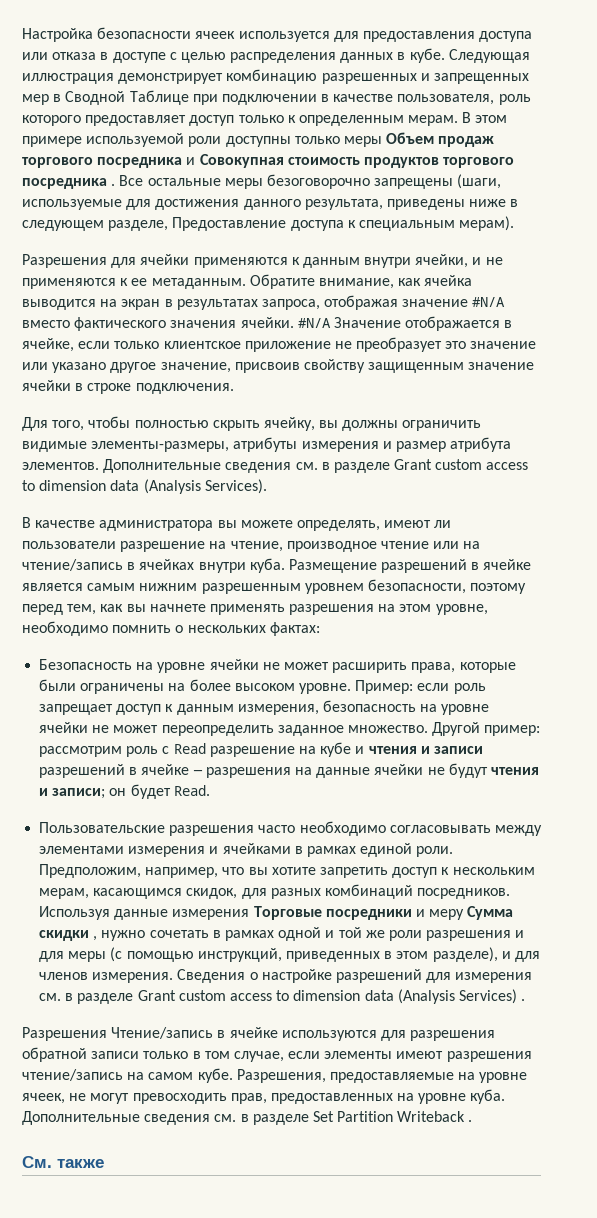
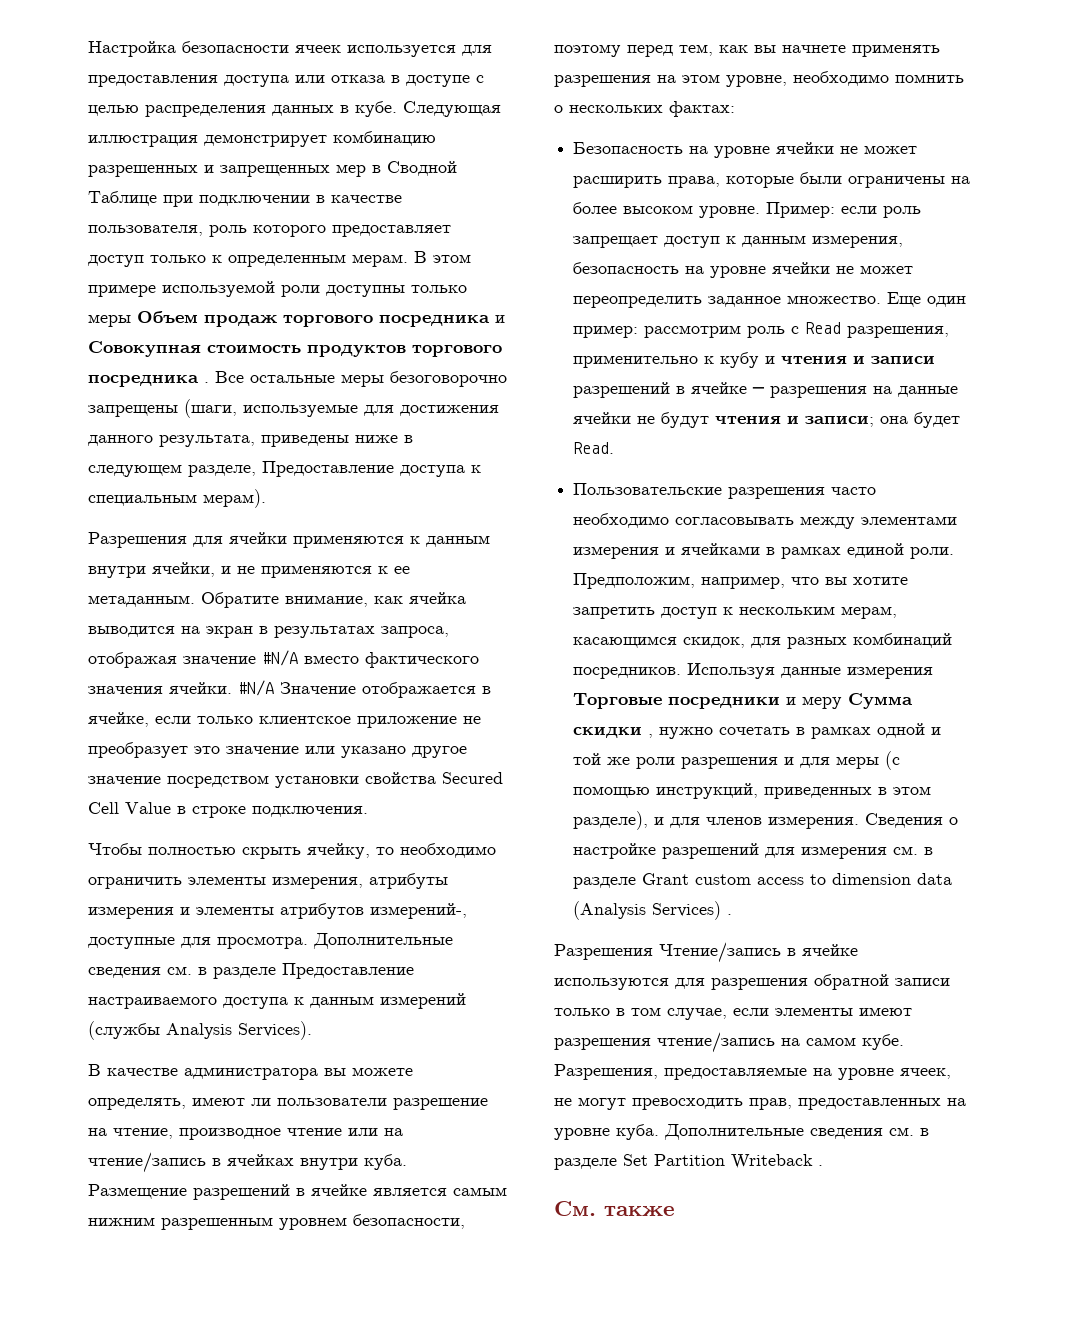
[160,359,535,373] [22,380,234,394] [22,416,482,431] [22,437,512,452] [22,459,529,473] [22,479,201,494] значение, присвоив свойству защищенным значение ячейки в строке подключения. // Для того, чтобы полностью скрыть ячейку, вы должны ограничить видимые элементы-размеры, атрибуты измерения и размер атрибута элементов. Дополнительные сведения см. в разделе Grant custom access to dimension data (Analysis -> [88,772,503,788] [88,802,368,818] [88,843,496,859] [88,873,448,889] [88,903,467,919] [88,933,453,949] [88,963,414,979] [88,993,466,1009] [88,1021,232,1040] значение посредством установки свойства Secured Cell Value в строке подключения. // Чтобы полностью скрыть ячейку, то необходимо ограничить элементы измерения, атрибуты измерения и элементы атрибутов измерений-, доступные для просмотра. Дополнительные сведения см. в разделе Предоставление настраиваемого доступа к данным измерений (службы Analysis
[432,722,481,736] Другой -> [887,292,967,307] Еще один
[209,742,352,757] разрешение на кубе -> [847,326,950,338] [573,352,760,368] разрешения, применительно к кубу
[109,788,127,796] он -> [880,416,909,424] она

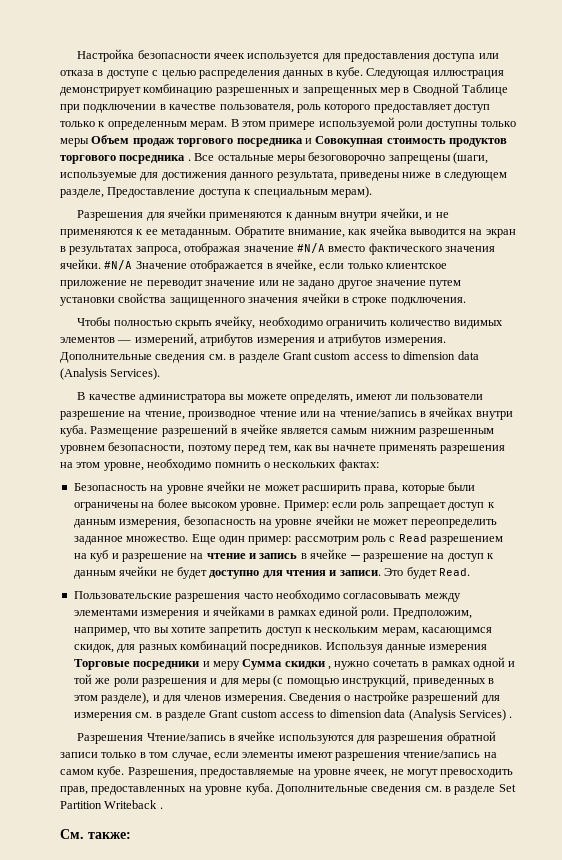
[88,742,406,758] преобразует это значение или указано -> [146,280,335,289] переводит значение или не задано
[167,775,269,788] посредством -> [429,280,462,289] путем
[442,772,503,784] [88,802,171,814] Secured Cell Value -> [169,293,340,306] защищенного значения ячейки
[376,847,394,855] то -> (256, 322) none
[188,873,448,889] [88,903,467,919] [88,933,453,949] [88,963,414,979] [88,993,466,1009] [88,1021,232,1040] элементы измерения, атрибуты измерения и элементы атрибутов измерений-, доступные для просмотра. Дополнительные сведения см. в разделе Предоставление настраиваемого доступа к данным измерений (службы Analysis -> [390,320,503,329] [60,333,446,346] [60,351,479,363] [60,368,107,380] количество видимых элементов — измерений, атрибутов измерения и атрибутов измерения. Дополнительные сведения см. в разделе Grant custom access to dimension data (Analysis
[847,326,950,338] [573,352,936,368] [573,382,959,398] [573,412,909,428] разрешения, применительно к кубу и чтения и записи разрешений в ячейке ─ разрешения на данные ячейки не будут чтения и записи; она -> [430,536,504,545] [73,549,494,562] [73,566,404,579] разрешением на куб и разрешение на чтение и запись в ячейке ─ разрешение на доступ к данным ячейки не будет доступно для чтения и записи. Это
[604,1206,675,1216] также -> [88,832,131,839] также:

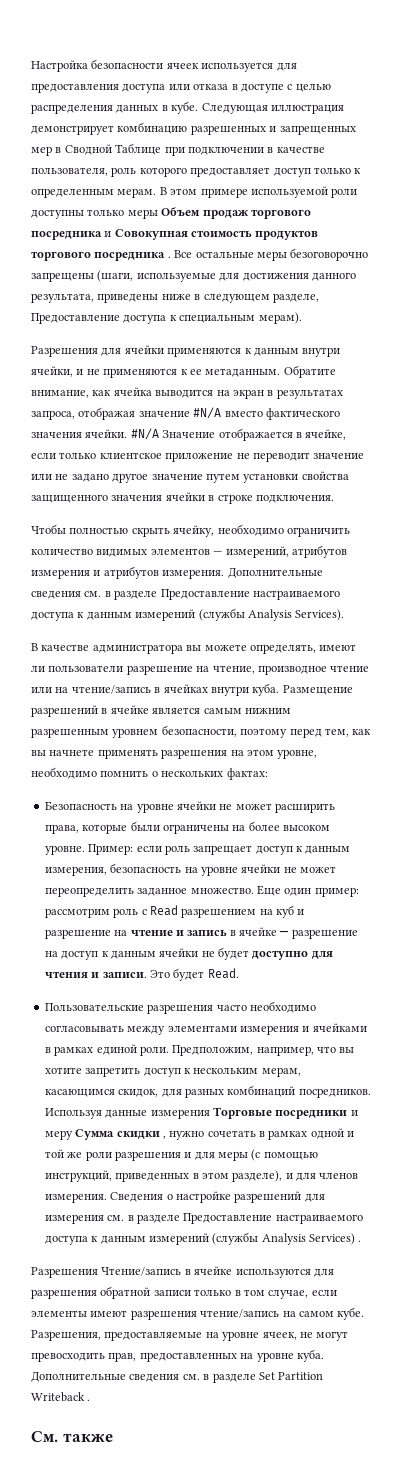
[282,351,479,360] [60,368,107,380] Grant custom access to dimension data (Analysis -> [160,589,340,600] [31,608,292,621] Предоставление настраиваемого доступа к данным измерений (службы Analysis
[209,709,456,721] Grant custom access to dimension data (Analysis -> [183,1213,363,1224] [44,1232,306,1245] Предоставление настраиваемого доступа к данным измерений (службы Analysis
[88,832,131,839] также: -> [62,1433,113,1442] также

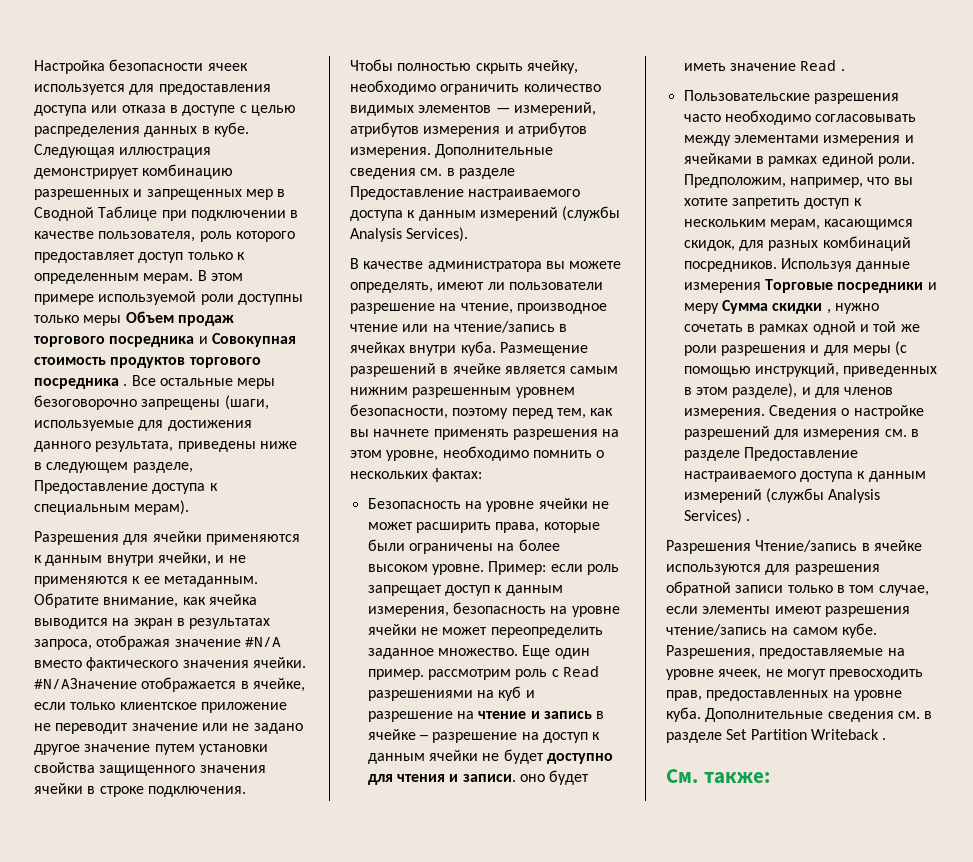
[130,428,216,440] #N/A Значение -> [34,678,137,689] #N/AЗначение
[314,887,359,897] пример: -> [367,669,424,680] пример.
[181,908,257,918] разрешением -> [367,690,473,701] разрешениями
[149,968,239,981] Это будет Read. -> [519,770,590,785] [683,60,845,71] оно будет иметь значение Read .
[62,1433,113,1442] также -> [703,772,770,784] также:

